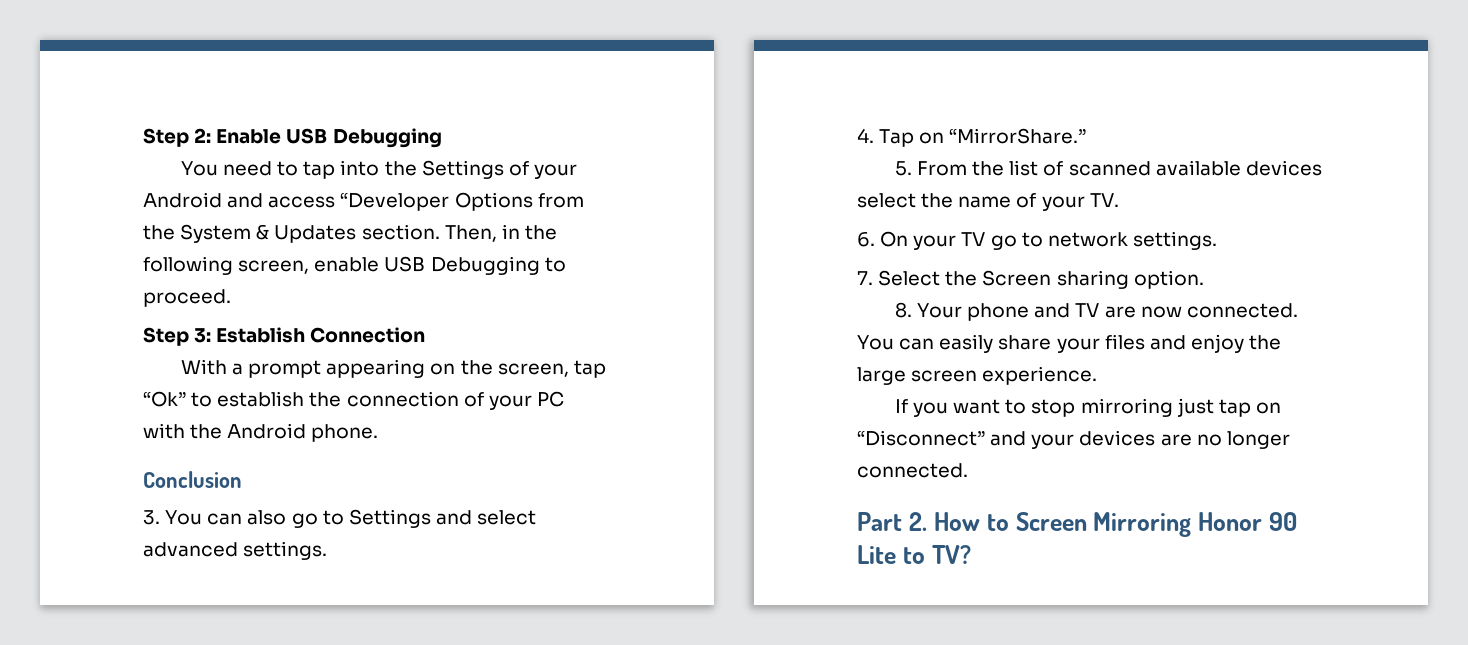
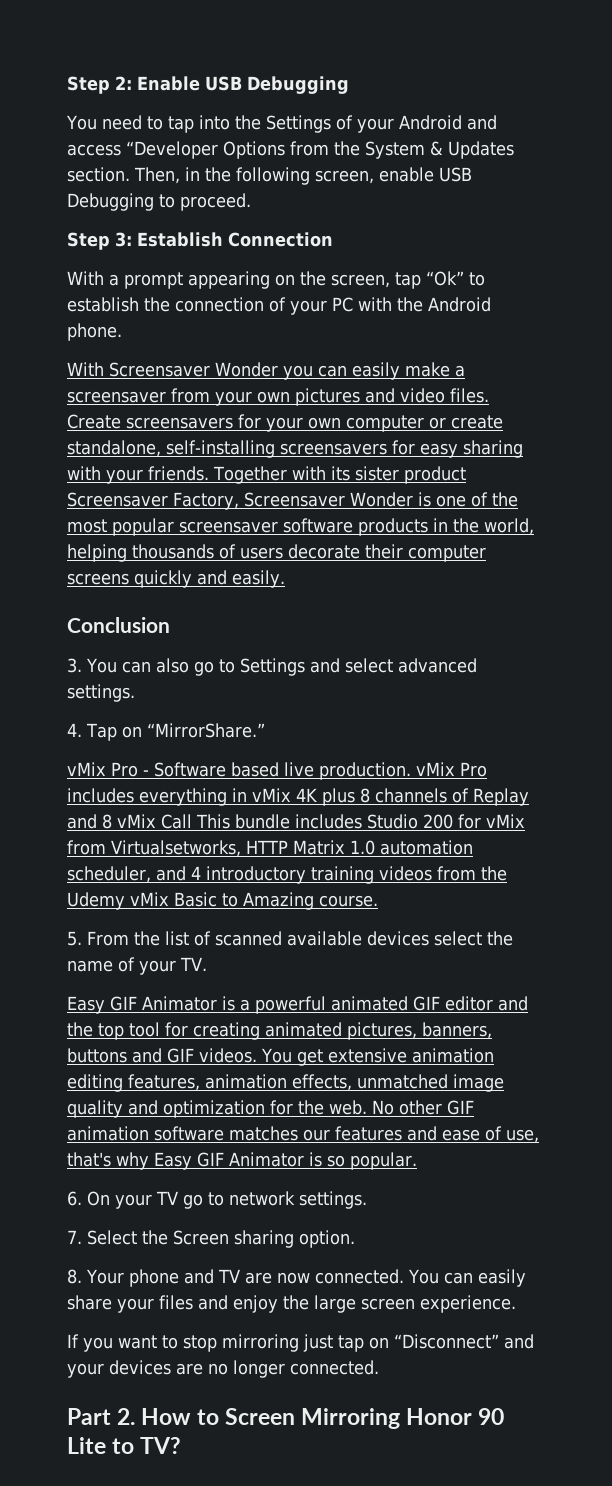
(379, 433) none -> [67,362,465,380] [67,388,489,406] [67,414,503,432] [67,440,523,458] [67,466,466,484] [67,492,518,510] [67,518,534,536] [67,544,486,562] [67,570,285,588] // With Screensaver Wonder you can easily make a screensaver from your own pictures and video files. Create screensavers for your own computer or create standalone, self-installing screensavers for easy sharing with your friends. Together with its sister product Screensaver Factory, Screensaver Wonder is one of the most popular screensaver software products in the world, helping thousands of users decorate their computer screens quickly and easily.
(1087, 136) none -> [67,762,487,780] [67,788,529,806] [67,814,525,829] [67,840,473,857] [67,866,507,884] [67,892,378,910] // vMix Pro - Software based live production. vMix Pro includes everything in vMix 4K plus 8 channels of Replay and 8 vMix Call This bundle includes Studio 200 for vMix from Virtualsetworks, HTTP Matrix 1.0 automation scheduler, and 4 introductory training videos from the Udemy vMix Basic to Amazing course.
(1119, 200) none -> [67,996,528,1014] [67,1022,492,1040] [67,1048,494,1066] [67,1074,504,1092] [67,1100,474,1118] [67,1126,539,1143] [67,1152,417,1170] // Easy GIF Animator is a powerful animated GIF editor and the top tool for creating animated pictures, banners, buttons and GIF videos. You get extensive animation editing features, animation effects, unmatched image quality and optimization for the web. No other GIF animation software matches our features and ease of use, that's why Easy GIF Animator is so popular.

